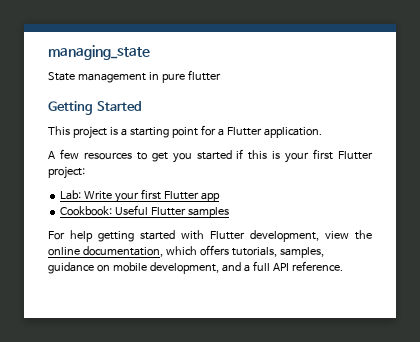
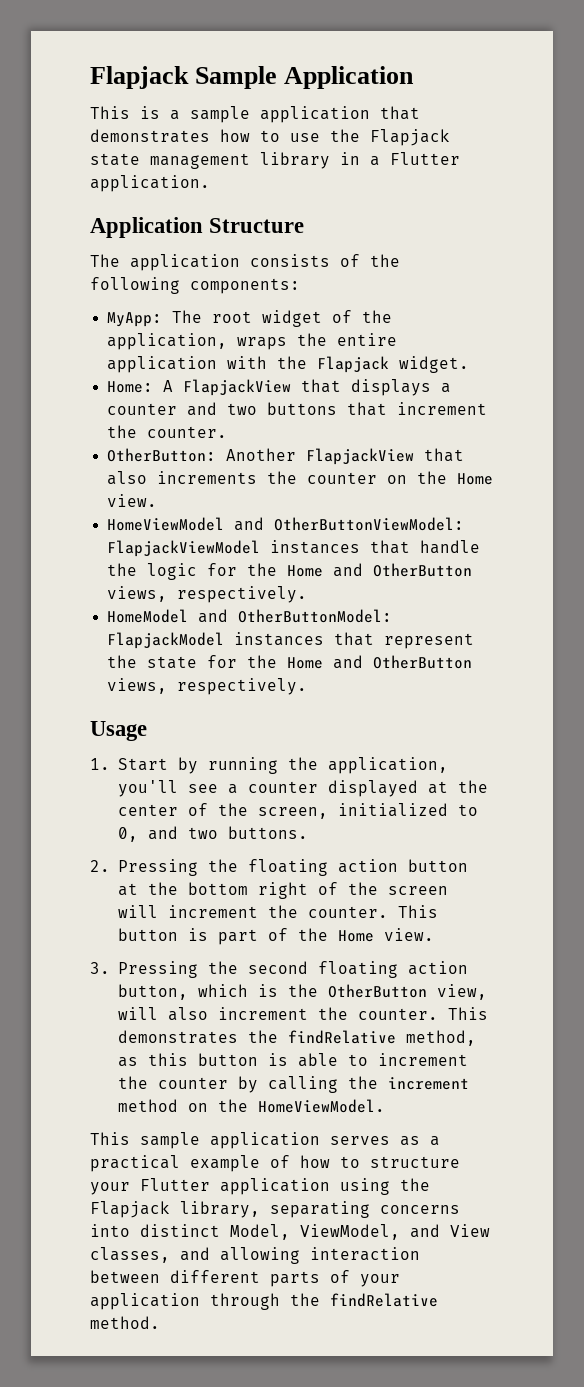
[48,45,150,60] [48,70,221,83] [48,101,142,115] [48,126,107,139] managing_state // State management in pure flutter // Getting Started // This project -> [90,66,415,89] [90,106,130,119] Flapjack Sample Application // This
[129,125,322,138] [48,149,373,163] [48,166,85,179] [60,189,220,203] [60,205,230,218] [48,230,372,242] [48,245,324,258] [48,261,343,274] starting point for a Flutter application. // A few resources to get you started if this is your first Flutter project: // Lab: Write your first Flutter app // Cookbook: Useful Flutter samples // For help getting started with Flutter development, view the online documentation, which offers tutorials, samples, guidance on mobile development, and a full API reference. -> [190,106,420,123] [90,129,450,146] [90,152,460,169] [90,175,210,192] [90,217,305,238] [90,254,400,271] [90,277,300,294] [107,310,393,327] [107,333,398,350] [107,356,470,373] [107,379,452,396] [107,402,488,416] [107,425,228,438] [107,448,465,465] [107,471,494,485] [107,494,158,507] [107,517,465,531] [107,540,481,557] [107,563,473,580] [107,586,308,603] [107,609,393,623] [107,632,475,649] [107,655,473,669] [107,678,308,695] [90,721,147,741] [90,757,448,774] [117,780,488,797] [117,803,478,819] [117,826,308,842] [90,859,468,876] [117,882,448,899] [117,905,438,918] [117,928,434,945] [90,961,468,978] [117,984,487,1000] [117,1007,488,1021] [117,1030,476,1046] [117,1053,468,1067] [117,1076,469,1093] [117,1099,385,1113] [90,1132,440,1149] [90,1155,460,1172] [90,1178,430,1195] [90,1201,460,1218] [90,1224,490,1240] [90,1247,420,1264] [90,1270,400,1287] [90,1293,438,1310] [90,1316,160,1329] sample application that demonstrates how to use the Flapjack state management library in a Flutter application. // Application Structure // The application consists of the following components: // MyApp: The root widget of the application, wraps the entire application with the Flapjack widget. // Home: A FlapjackView that displays a counter and two buttons that increment the counter. // OtherButton: Another FlapjackView that also increments the counter on the Home view. // HomeViewModel and OtherButtonViewModel: FlapjackViewModel instances that handle the logic for the Home and OtherButton views, respectively. // HomeModel and OtherButtonModel: FlapjackModel instances that represent the state for the Home and OtherButton views, respectively. // Usage // 1. Start by running the application, you'll see a counter displayed at the center of the screen, initialized to 0, and two buttons. // 2. Pressing the floating action button at the bottom right of the screen will increment the counter. This button is part of the Home view. // 3. Pressing the second floating action button, which is the OtherButton view, will also increment the counter. This demonstrates the findRelative method, as this button is able to increment the counter by calling the increment method on the HomeViewModel. // This sample application serves as a practical example of how to structure your Flutter application using the Flapjack library, separating concerns into distinct Model, ViewModel, and View classes, and allowing interaction between different parts of your application through the findRelative method.

